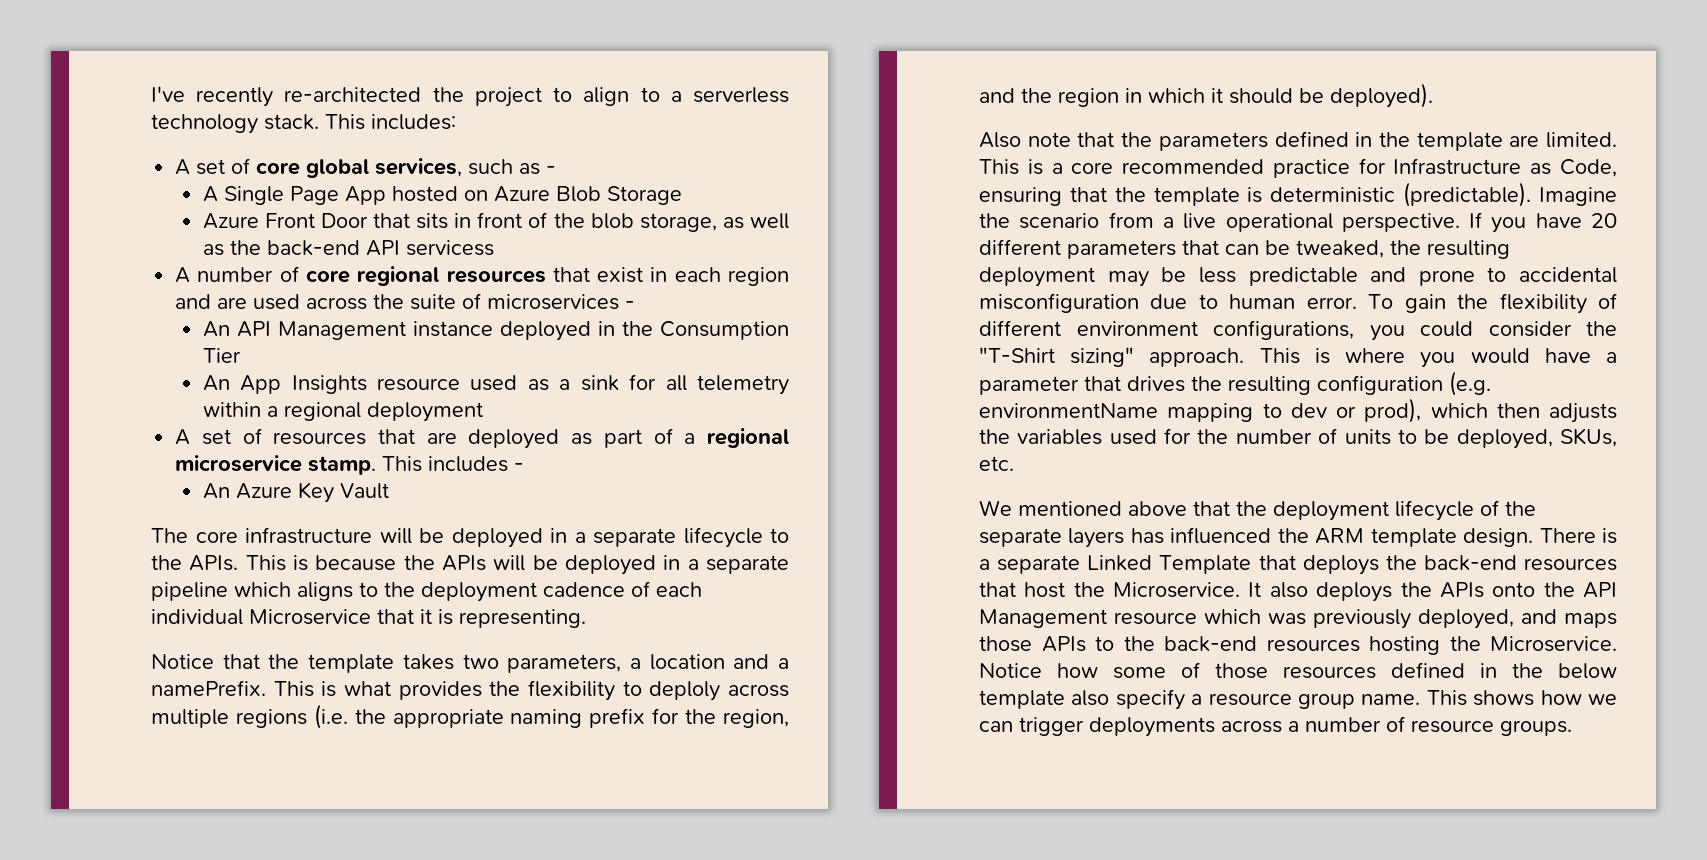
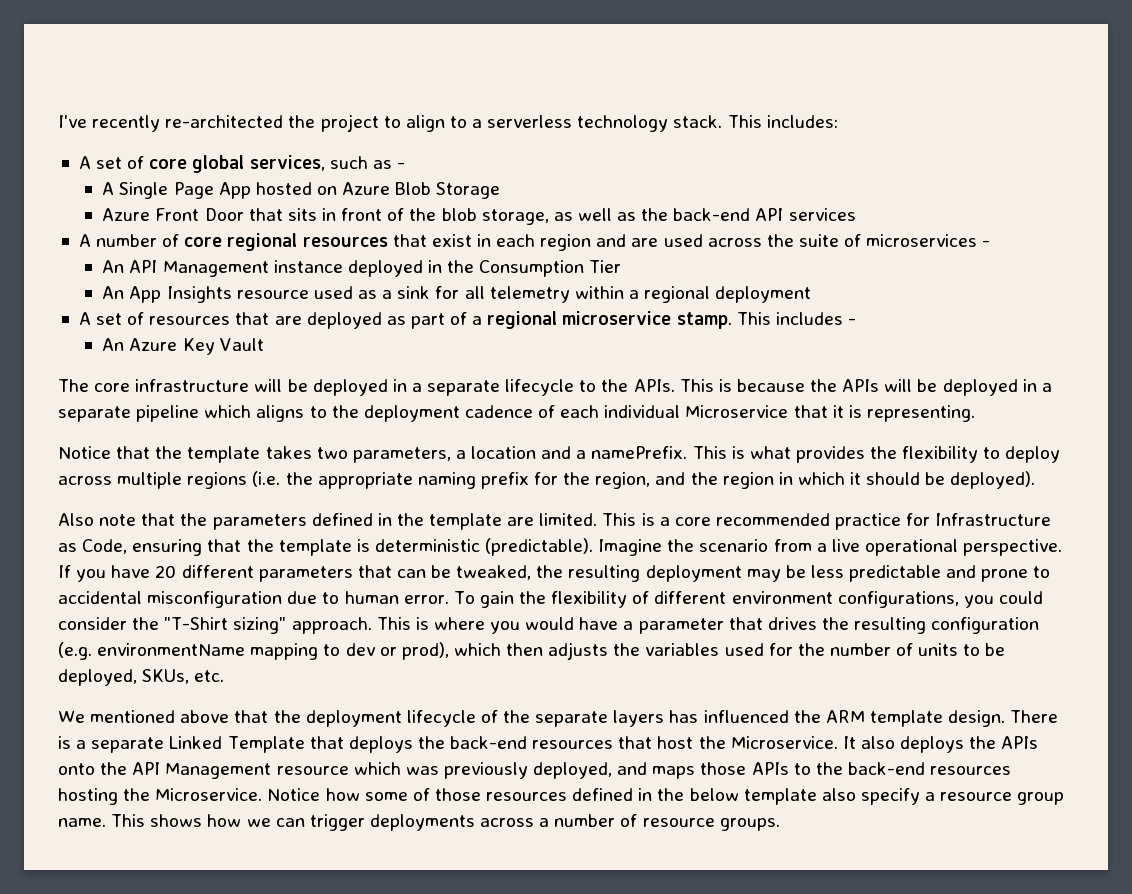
[405,240,494,256] servicess -> [788,208,856,221] services
[649,681,721,701] deploly -> [1005,446,1061,463] deploy

